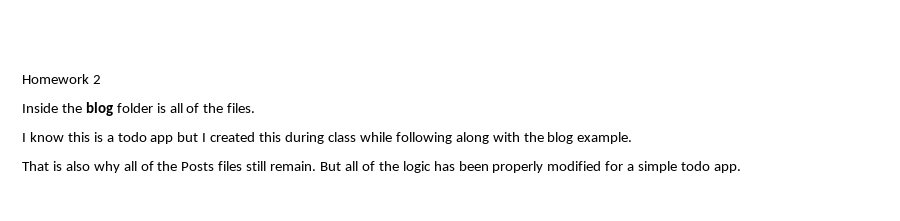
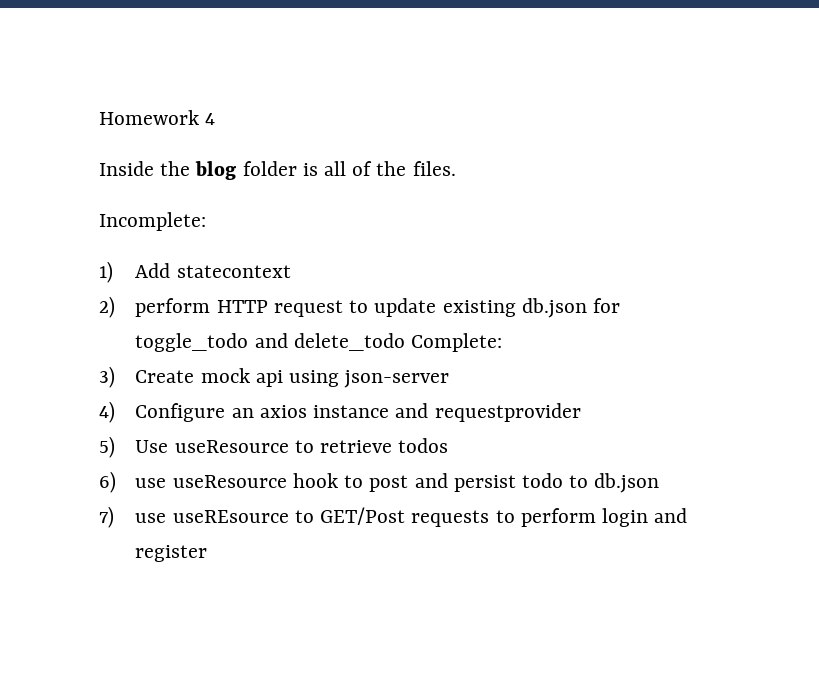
[92,75,101,84] 2 -> [205,113,216,125] 4
[22,132,633,144] [22,161,741,173] I know this is a todo app but I created this during class while following along with the blog example. // That is also why all of the Posts files still remain. But all of the logic has been properly modified for a simple todo app. -> [99,212,206,231] [99,261,291,283] [99,296,620,318] [135,333,503,352] [99,366,450,388] [99,401,581,423] [99,436,449,458] [99,471,660,493] [99,506,688,528] [135,545,208,562] Incomplete: // 1) Add statecontext // 2) perform HTTP request to update existing db.json for toggle_todo and delete_todo Complete: // 3) Create mock api using json-server // 4) Configure an axios instance and requestprovider // 5) Use useResource to retrieve todos // 6) use useResource hook to post and persist todo to db.json // 7) use useREsource to GET/Post requests to perform login and register

